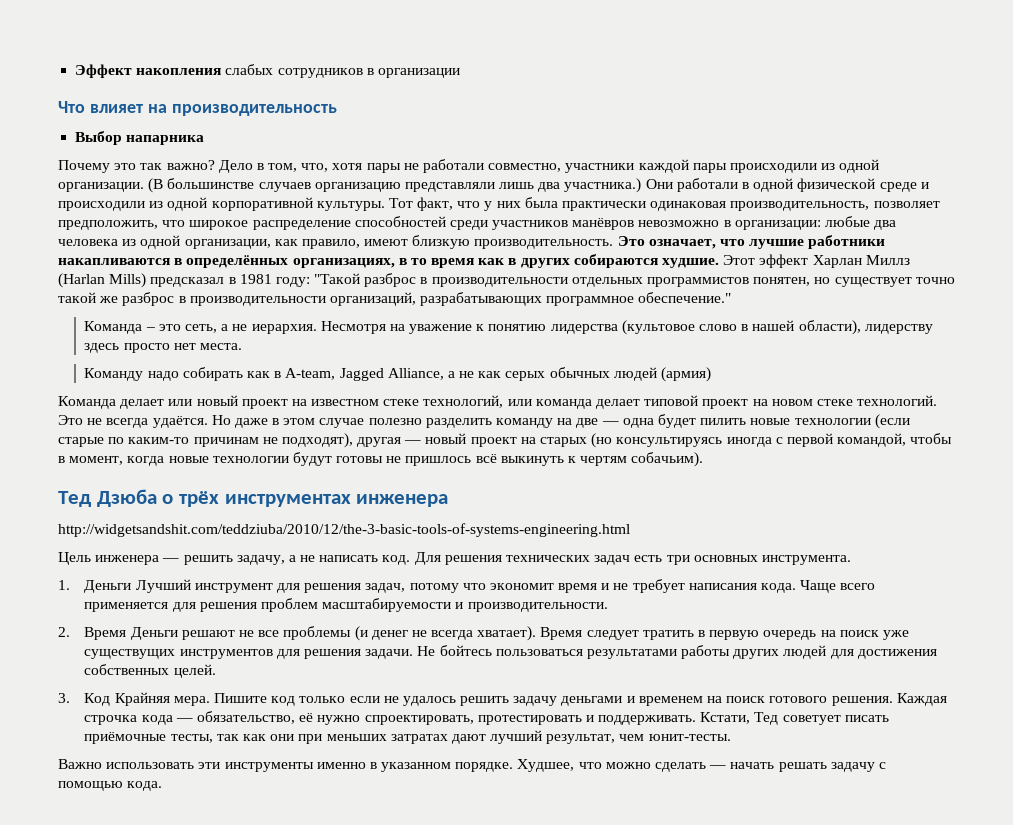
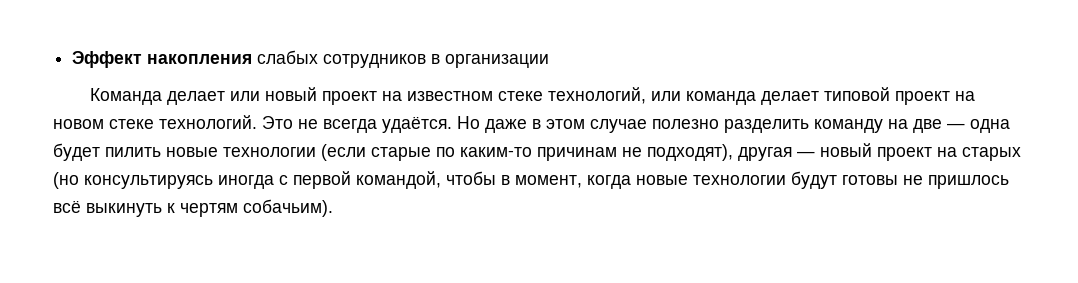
[58,101,337,116] [75,131,205,145] [58,159,880,173] [58,178,929,193] [58,197,940,211] [58,216,897,230] [58,235,886,249] [58,254,910,268] [58,273,955,288] [58,292,732,306] [84,320,933,335] [84,343,242,353] [84,367,712,382] // Что влияет на производительность // Выбор напарника // Почему это так важно? Дело в том, что, хотя пары не работали совместно, участники каждой пары происходили из одной организации. (В большинстве случаев организацию представляли лишь два участника.) Они работали в одной физической среде и происходили из одной корпоративной культуры. Тот факт, что у них была практически одинаковая производительность, позволяет предположить, что широкое распределение способностей среди участников манёвров невозможно в организации: любые два человека из одной организации, как правило, имеют близкую производительность. Это означает, что лучшие работники накапливаются в определённых организациях, в то время как в других собираются худшие. Этот эффект Харлан Миллз (Harlan Mills) предсказал в 1981 году: "Такой разброс в производительности отдельных программистов понятен, но существует точно такой же разброс в производительности организаций, разрабатывающих программное обеспечение." // Команда – это сеть, а не иерархия. Несмотря на уважение к понятию лидерства (культовое слово в нашей области), лидерству здесь просто нет места. // Команду надо собирать как в A-team, Jagged Alliance, а не как серых обычных людей (армия) -> (550, 61) none
[58,489,449,507] [58,523,630,537] [58,552,851,565] [58,579,876,593] [84,598,608,612] [58,626,909,641] [84,645,937,659] [84,664,216,678] [58,692,947,706] [84,711,889,725] [84,730,731,744] [58,759,886,772] [58,781,163,791] // Тед Дзюба о трёх инструментах инженера // http://widgetsandshit.com/teddziuba/2010/12/the-3-basic-tools-of-systems-engineering.html // Цель инженера — решить задачу, а не написать код. Для решения технических задач есть три основных инструмента. // 1. Деньги Лучший инструмент для решения задач, потому что экономит время и не требует написания кода. Чаще всего применяется для решения проблем масштабируемости и производительности. // 2. Время Деньги решают не все проблемы (и денег не всегда хватает). Время следует тратить в первую очередь на поиск уже существущих инструментов для решения задачи. Не бойтесь пользоваться результатами работы других людей для достижения собственных целей. // 3. Код Крайняя мера. Пишите код только если не удалось решить задачу деньгами и временем на поиск готового решения. Каждая строчка кода — обязательство, её нужно спроектировать, протестировать и поддерживать. Кстати, Тед советует писать приёмочные тесты, так как они при меньших затратах дают лучший результат, чем юнит-тесты. // Важно использовать эти инструменты именно в указанном порядке. Худшее, что можно сделать — начать решать задачу с помощью кода. -> (333, 208) none

